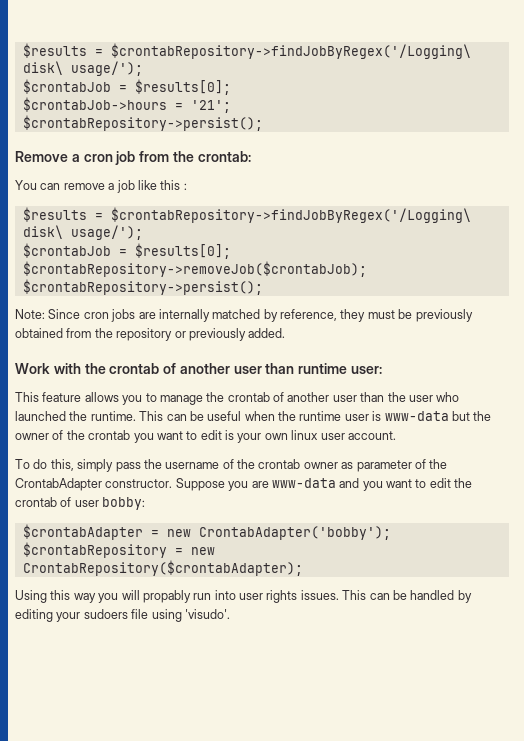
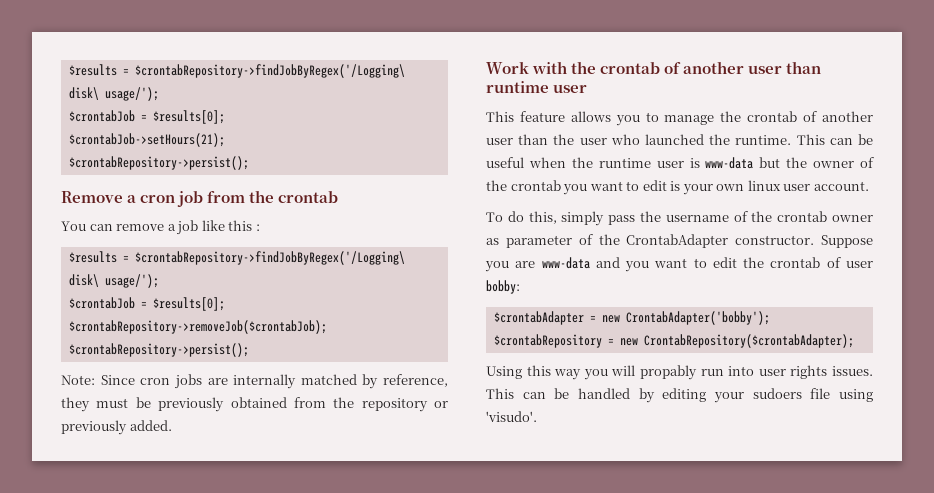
[22,43,471,59] [22,61,143,76] [22,79,231,95] [22,97,231,113] $results = $crontabRepository->findJobByRegex('/Logging\ disk\ usage/'); // $crontabJob = $results[0]; // $crontabJob->hours = '21'; -> [68,64,405,78] [68,87,159,101] [68,110,225,124] [68,133,225,147] $results = $crontabRepository->findJobByRegex('/Logging\ disk\ usage/'); // $crontabJob = $results[0]; // $crontabJob->setHours(21);
[197,151,251,162] crontab: -> [278,191,339,203] crontab
[351,366,383,374] user: -> [553,84,588,93] user

